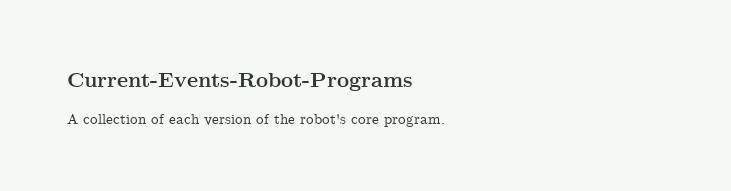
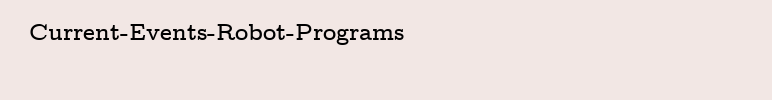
[67,114,445,127] // A collection of each version of the robot's core program. -> (404, 34) none

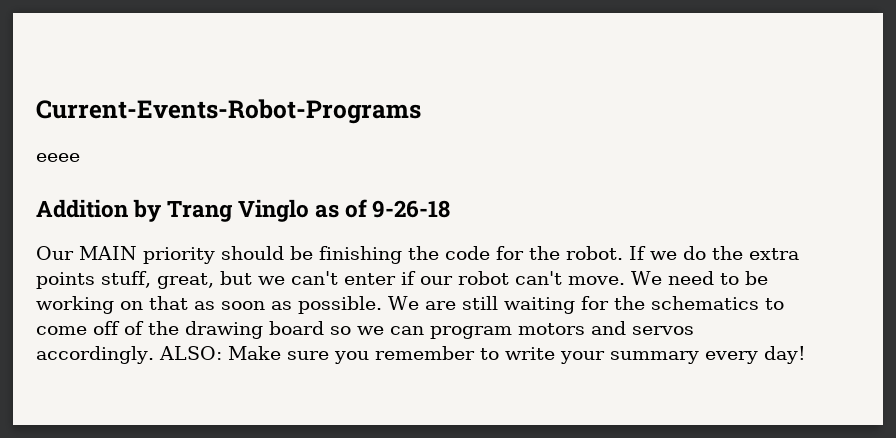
(404, 34) none -> [36,153,80,162] [36,199,451,222] [36,246,799,264] [36,271,768,289] [36,296,784,314] [36,321,694,339] [36,346,806,364] // eeee // Addition by Trang Vinglo as of 9-26-18 // Our MAIN priority should be finishing the code for the robot. If we do the extra points stuff, great, but we can't enter if our robot can't move. We need to be working on that as soon as possible. We are still waiting for the schematics to come off of the drawing board so we can program motors and servos accordingly. ALSO: Make sure you remember to write your summary every day!

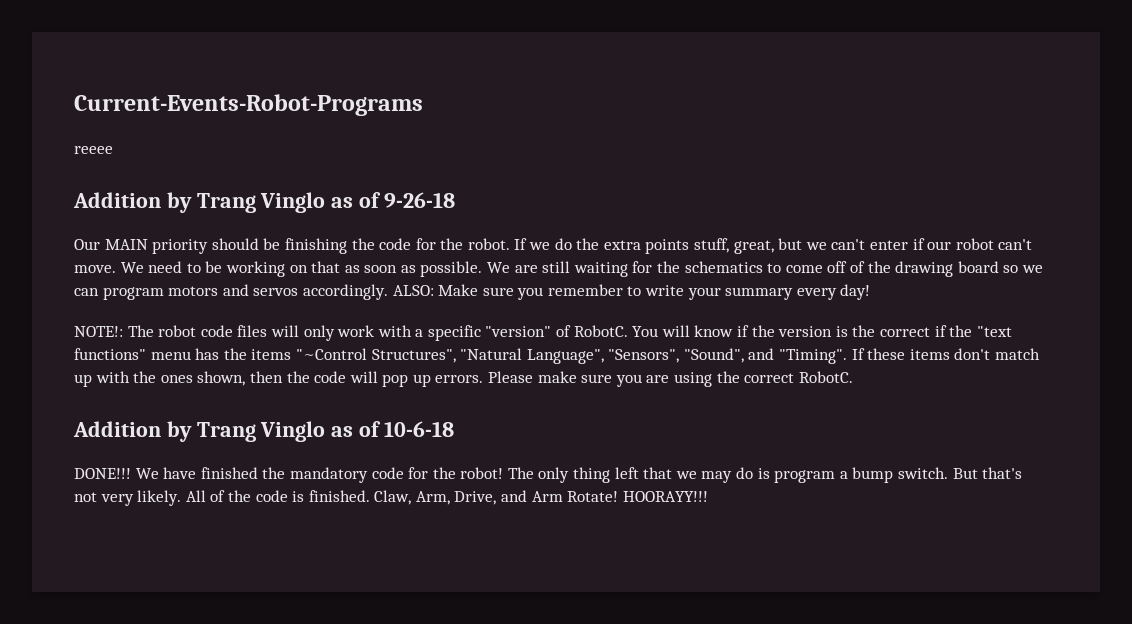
[36,153,80,162] eeee -> [74,146,113,154] reeee
(806, 355) none -> [74,325,1012,341] [74,348,1041,364] [74,371,853,387] [73,421,454,442] [74,467,1023,483] [74,490,708,506] // NOTE!: The robot code files will only work with a specific "version" of RobotC. You will know if the version is the correct if the "text functions" menu has the items "~Control Structures", "Natural Language", "Sensors", "Sound", and "Timing". If these items don't match up with the ones shown, then the code will pop up errors. Please make sure you are using the correct RobotC. // Addition by Trang Vinglo as of 10-6-18 // DONE!!! We have finished the mandatory code for the robot! The only thing left that we may do is program a bump switch. But that's not very likely. All of the code is finished. Claw, Arm, Drive, and Arm Rotate! HOORAYY!!!

